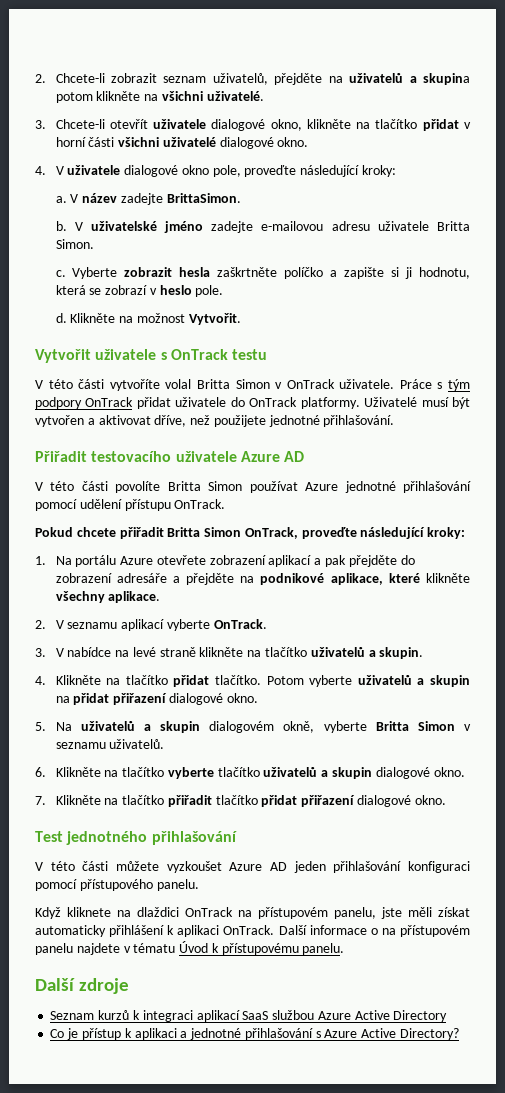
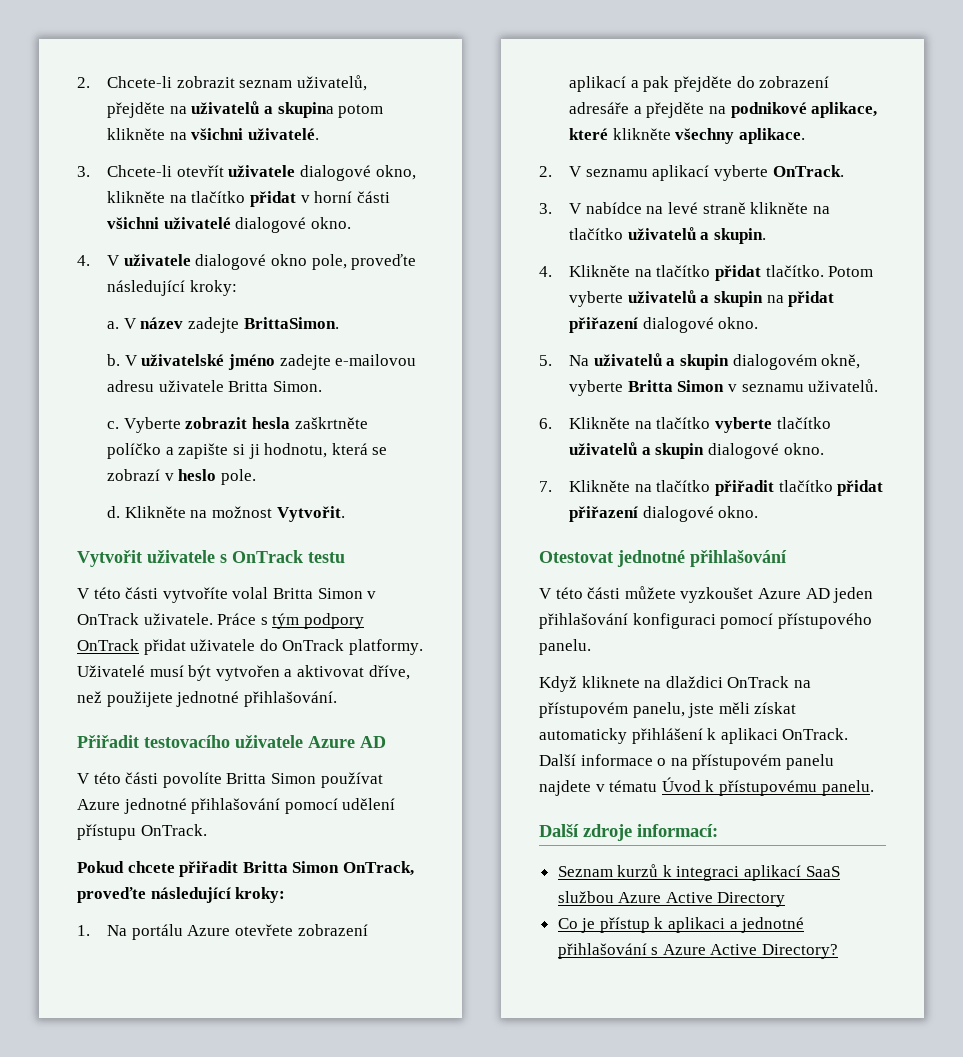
[35,831,148,845] Test jednotného -> [539,550,685,567] Otestovat jednotné
(130, 986) none -> [637,824,718,837] informací:

